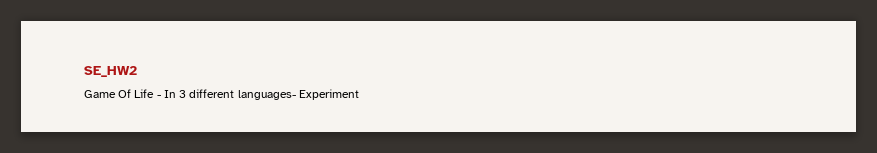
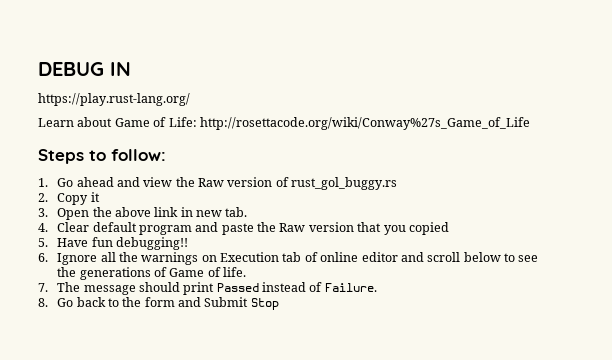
[84,66,137,77] [84,89,359,100] SE_HW2 // Game Of Life - In 3 different languages- Experiment -> [38,62,131,76] [38,93,190,106] [38,117,530,130] [38,149,166,164] [38,177,398,190] [38,192,100,205] [38,207,248,220] [38,222,449,235] [38,237,188,250] [38,252,539,265] [57,267,247,280] [38,282,377,295] [38,297,279,310] DEBUG IN // https://play.rust-lang.org/ // Learn about Game of Life: http://rosettacode.org/wiki/Conway%27s_Game_of_Life // Steps to follow: // 1. Go ahead and view the Raw version of rust_gol_buggy.rs // 2. Copy it // 3. Open the above link in new tab. // 4. Clear default program and paste the Raw version that you copied // 5. Have fun debugging!! // 6. Ignore all the warnings on Execution tab of online editor and scroll below to see the generations of Game of life. // 7. The message should print Passed instead of Failure. // 8. Go back to the form and Submit Stop

